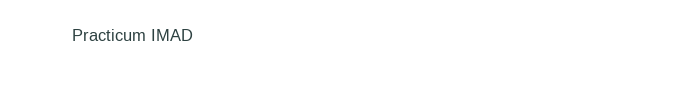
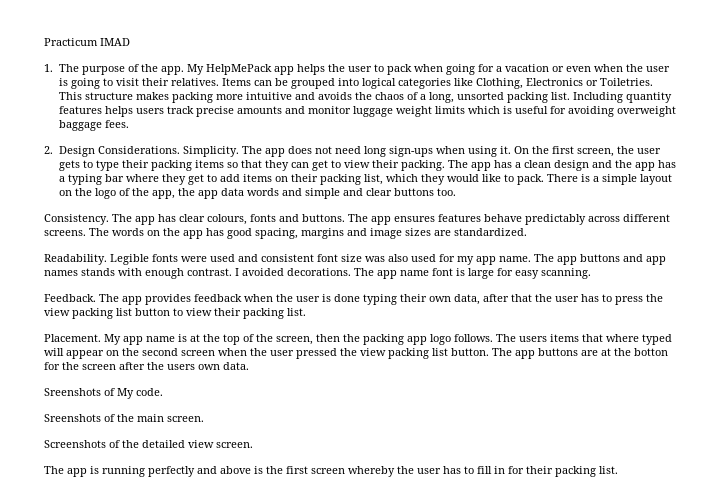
(193, 35) none -> [44,64,671,75] [59,78,654,89] [59,92,673,103] [59,106,677,117] [59,120,130,131] [44,146,662,157] [59,160,677,171] [59,174,673,185] [59,188,457,199] [44,214,670,225] [44,228,527,239] [44,254,666,265] [44,268,591,279] [44,294,663,305] [44,308,306,319] [44,334,672,345] [44,348,668,359] [44,362,249,370] [44,388,163,399] [44,414,204,422] [44,440,253,448] [44,466,618,477] // 1. The purpose of the app. My HelpMePack app helps the user to pack when going for a vacation or even when the user is going to visit their relatives. Items can be grouped into logical categories like Clothing, Electronics or Toiletries. This structure makes packing more intuitive and avoids the chaos of a long, unsorted packing list. Including quantity features helps users track precise amounts and monitor luggage weight limits which is useful for avoiding overweight baggage fees. // 2. Design Considerations. Simplicity. The app does not need long sign-ups when using it. On the first screen, the user gets to type their packing items so that they can get to view their packing. The app has a clean design and the app has a typing bar where they get to add items on their packing list, which they would like to pack. There is a simple layout on the logo of the app, the app data words and simple and clear buttons too. // Consistency. The app has clear colours, fonts and buttons. The app ensures features behave predictably across different screens. The words on the app has good spacing, margins and image sizes are standardized. // Readability. Legible fonts were used and consistent font size was also used for my app name. The app buttons and app names stands with enough contrast. I avoided decorations. The app name font is large for easy scanning. // Feedback. The app provides feedback when the user is done typing their own data, after that the user has to press the view packing list button to view their packing list. // Placement. My app name is at the top of the screen, then the packing app logo follows. The users items that where typed will appear on the second screen when the user pressed the view packing list button. The app buttons are at the botton for the screen after the users own data. // Sreenshots of My code. // Sreenshots of the main screen. // Screenshots of the detailed view screen. // The app is running perfectly and above is the first screen whereby the user has to fill in for their packing list.

